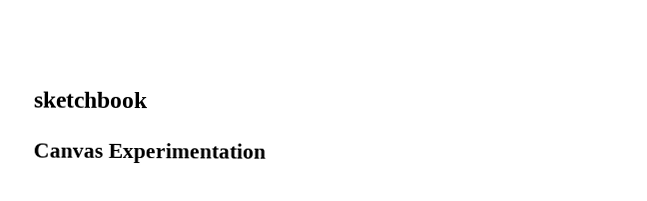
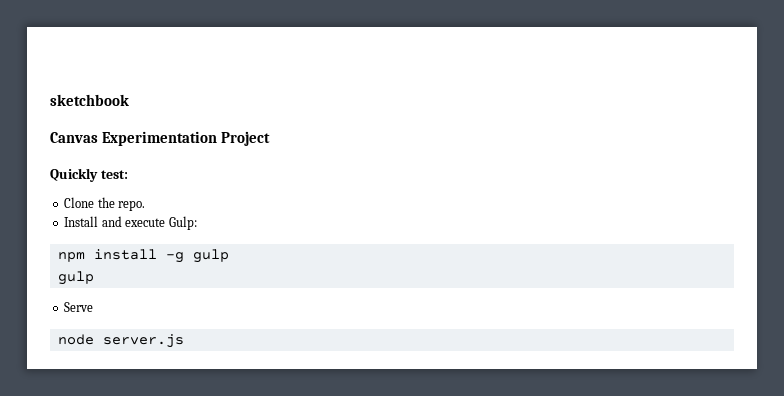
(266, 153) none -> [220,131,270,146] [50,168,128,182] [64,197,146,211] [64,216,197,230] [57,249,229,263] [57,271,94,285] [64,302,94,312] [57,334,184,348] Project // Quickly test: // Clone the repo. // Install and execute Gulp: // npm install -g gulp // gulp // Serve // node server.js

